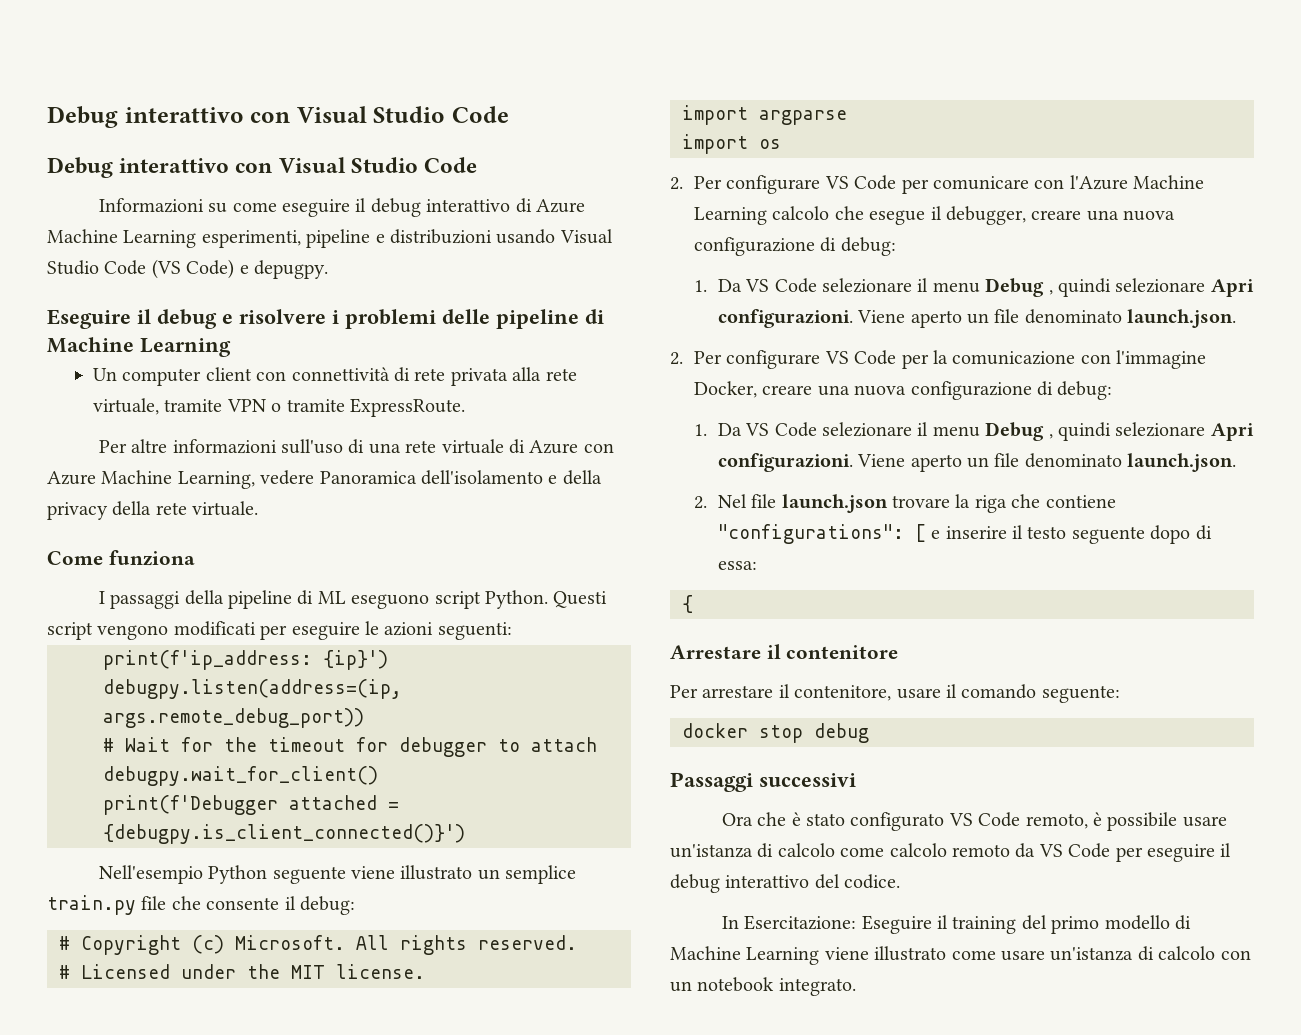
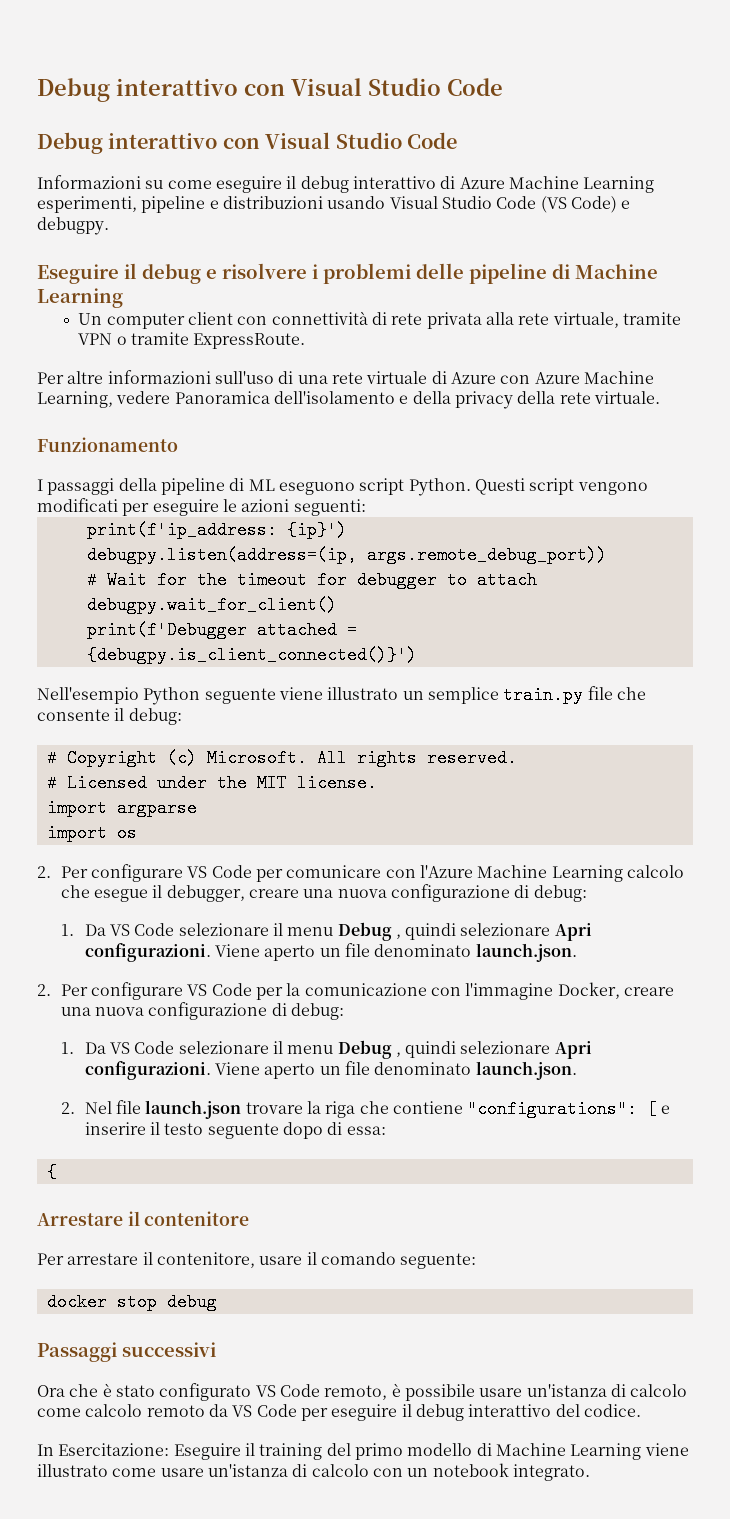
[254,260,328,279] depugpy. -> [37,217,109,235] debugpy.
[47,550,195,566] Come funziona -> [37,437,178,452] Funzionamento

